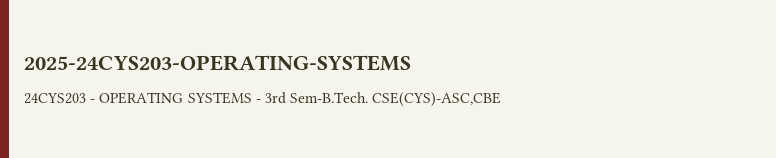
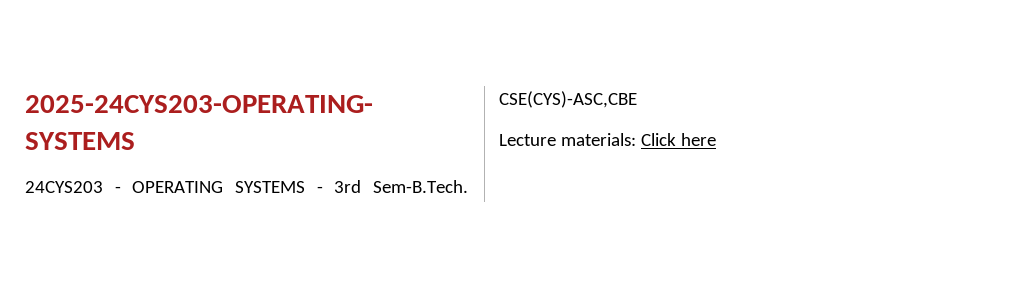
(502, 99) none -> [499,133,716,146] // Lecture materials: Click here

